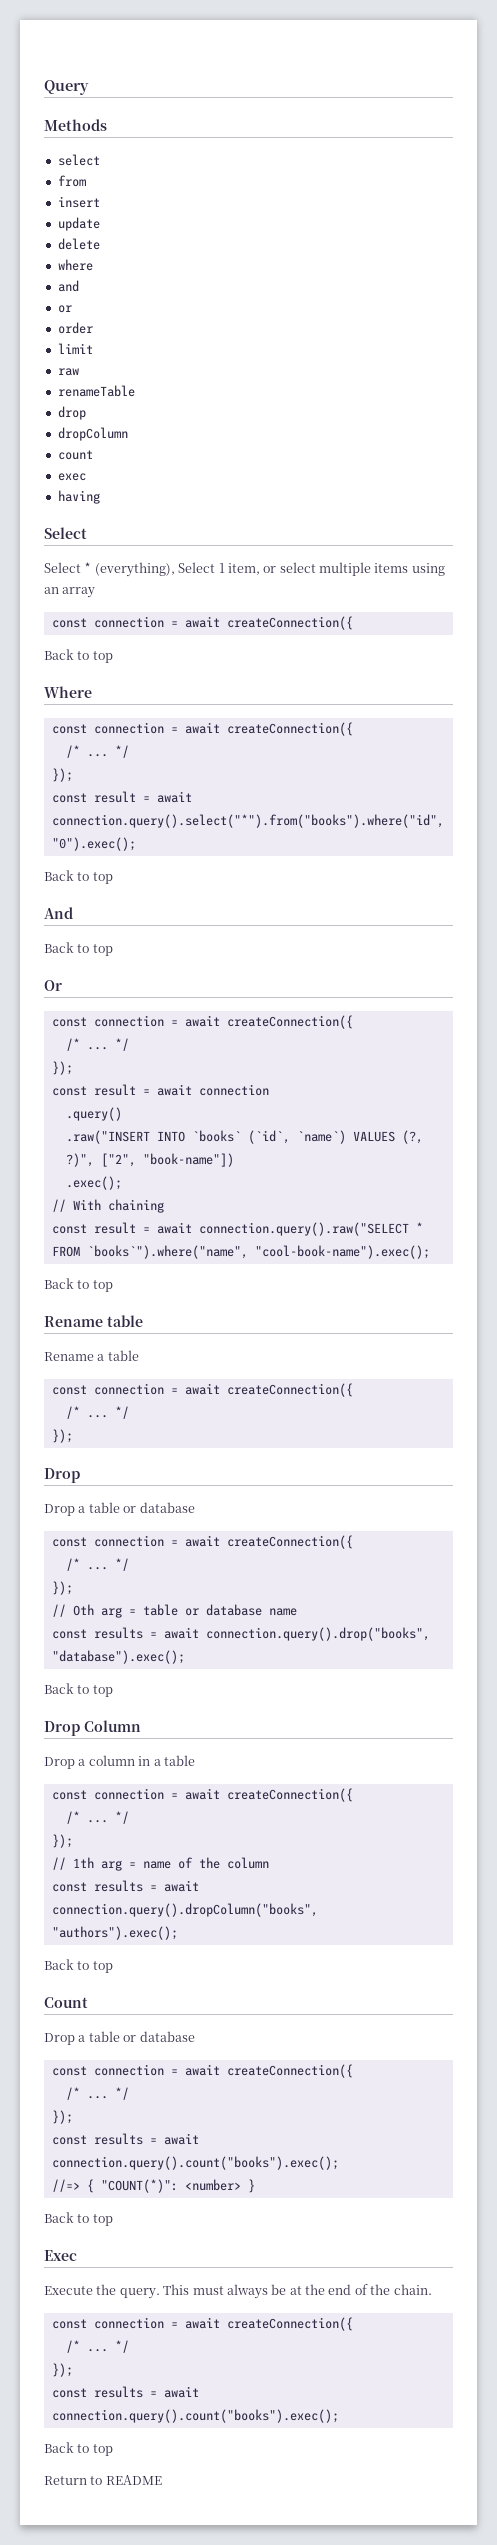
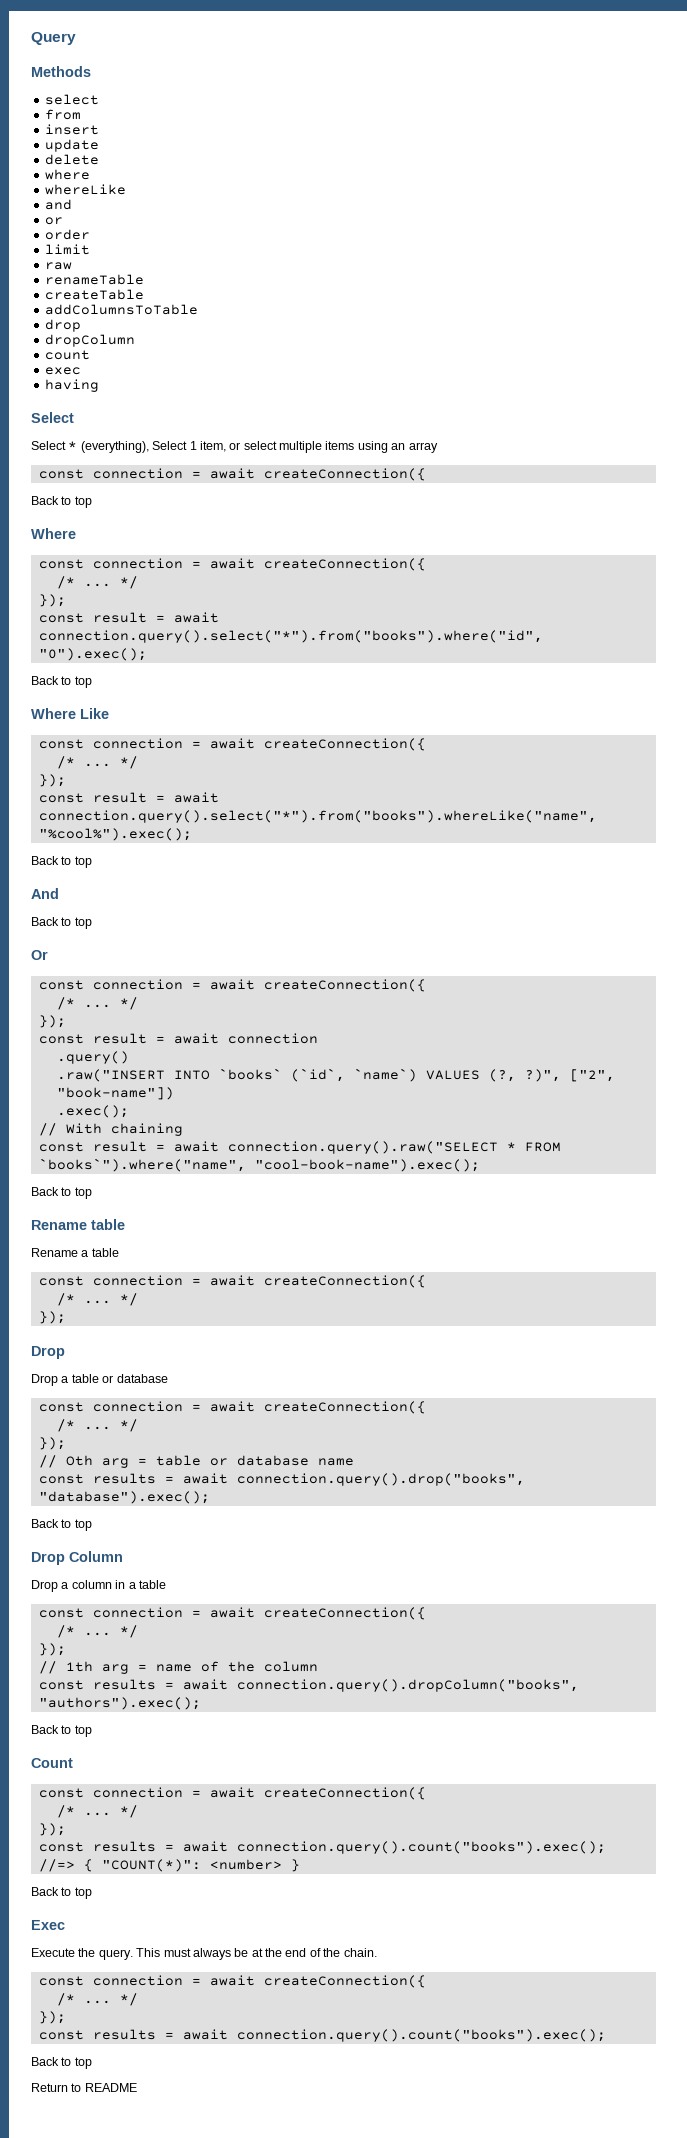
(93, 265) none -> [44,184,126,195] // whereLike
(135, 391) none -> [44,289,144,300] [44,304,198,315] // createTable // addColumnsToTable
(113, 878) none -> [31,708,109,719] [38,738,426,751] [56,756,138,769] [38,774,66,787] [38,792,219,803] [38,810,597,823] [38,828,192,841] [31,856,92,868] // Where Like // const connection = await createConnection({ // /* ... */ // }); // const result = await connection.query().select("*").from("books").whereLike("name", "%cool%").exec(); // Back to top
[44,2031,195,2045] // Drop a table or database -> (73, 1763) none

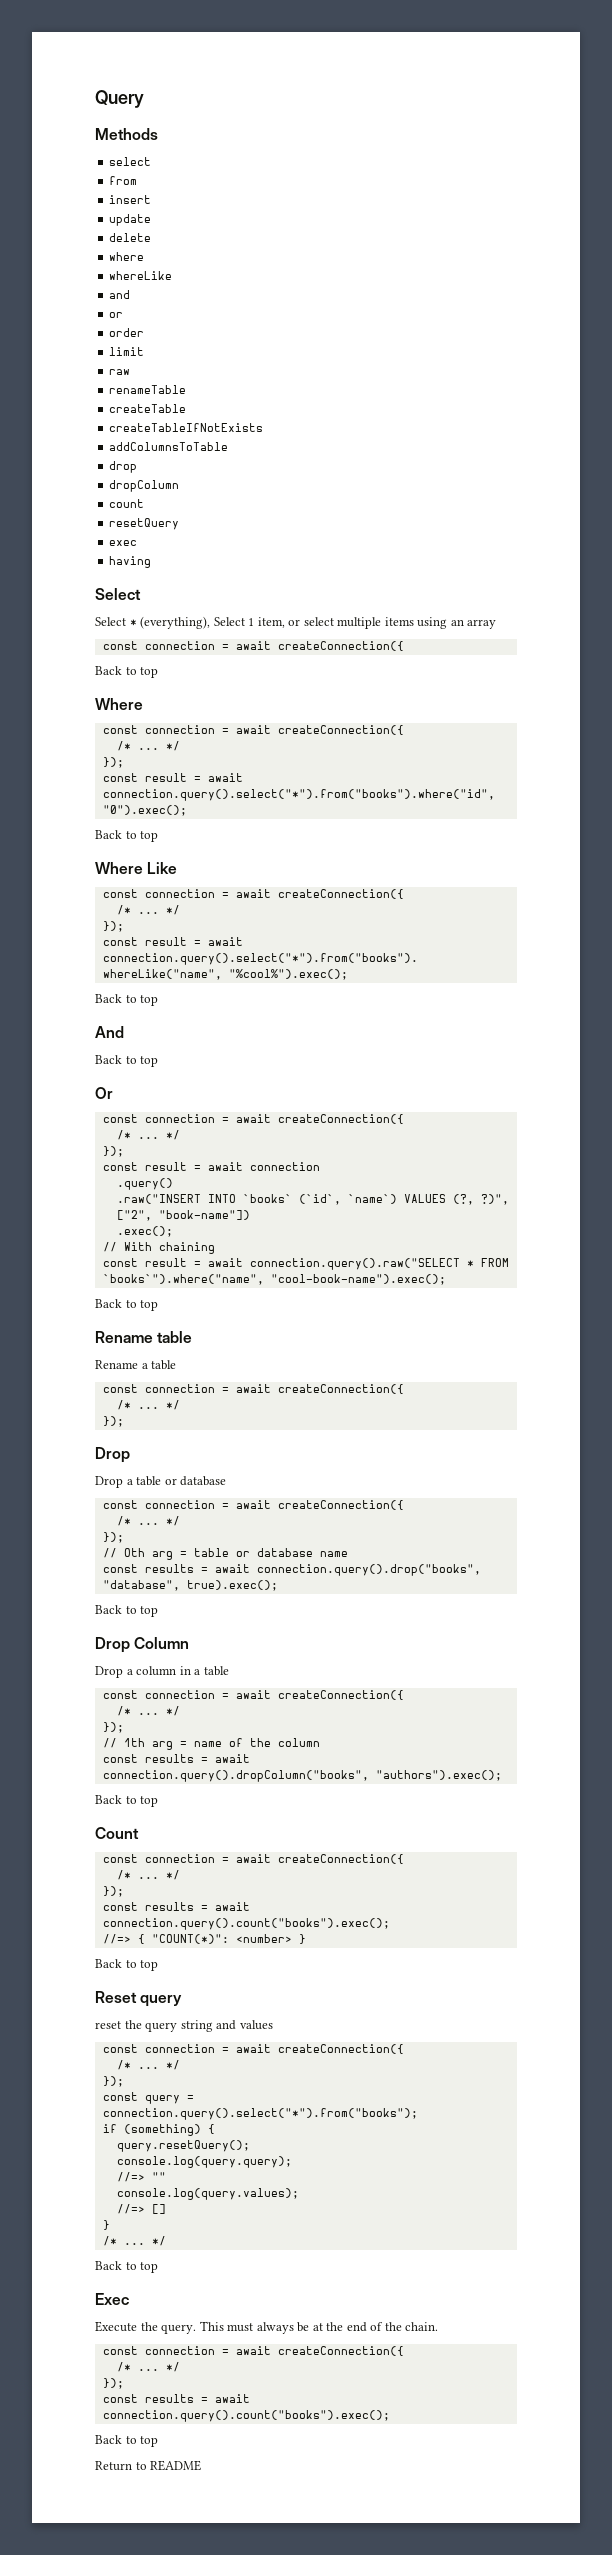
(144, 294) none -> [109,423,264,432] // createTableIfNotExists
(90, 355) none -> [109,518,180,530] // resetQuery
[38,1491,210,1504] "database").exec(); -> [102,1580,278,1591] "database", true).exec();
(92, 1893) none -> [95,1991,183,2007] [95,2020,273,2032] [102,2044,404,2054] [116,2060,180,2070] [102,2076,124,2087] [102,2092,194,2104] [102,2108,418,2120] [102,2124,215,2136] [116,2140,250,2152] [116,2156,292,2168] [116,2172,166,2182] [116,2188,299,2200] [116,2204,166,2214] [102,2220,110,2230] [102,2236,166,2246] [95,2261,159,2273] // Reset query // reset the query string and values // const connection = await createConnection({ // /* ... */ // }); // const query = connection.query().select("*").from("books"); // if (something) { // query.resetQuery(); // console.log(query.query); // //=> "" // console.log(query.values); // //=> [] // } // /* ... */ // Back to top

